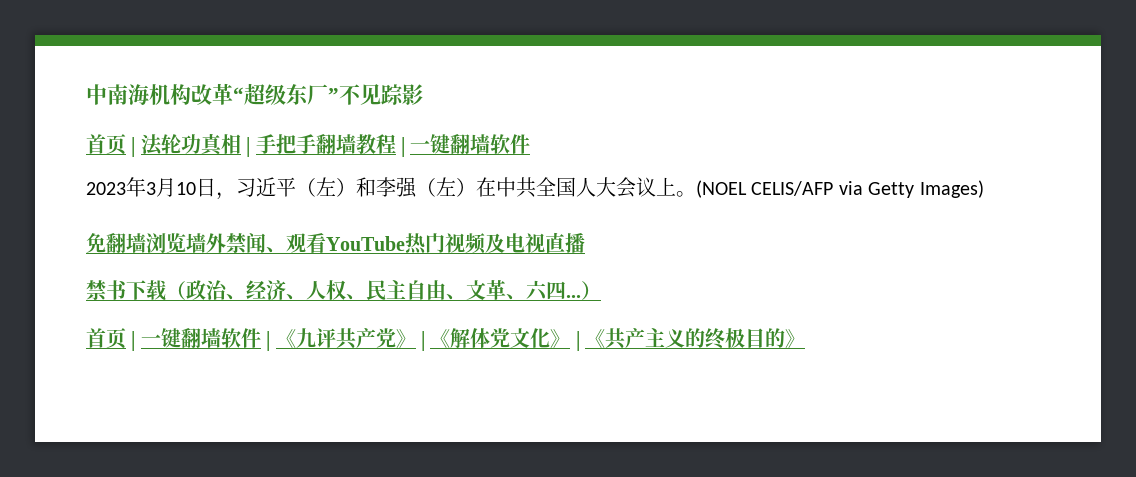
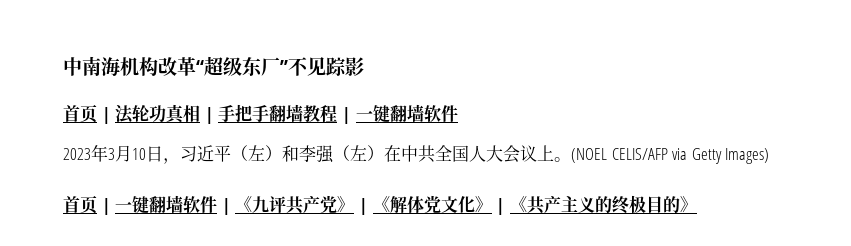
[86,232,585,255] [86,280,601,301] // 免翻墙浏览墙外禁闻、观看YouTube热门视频及电视直播 // 禁书下载（政治、经济、人权、民主自由、文革、六四...） -> (770, 156) none

